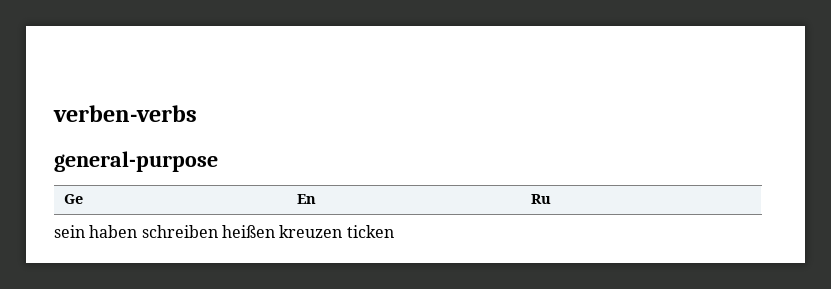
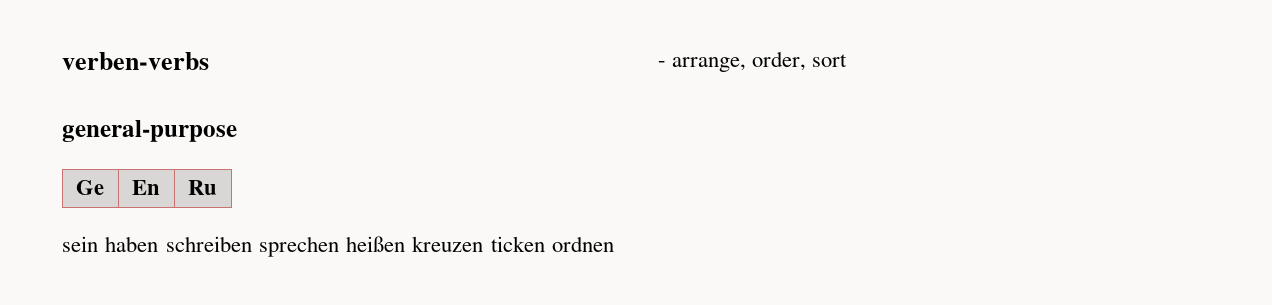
(218, 231) none -> [258,236,339,257] sprechen
(394, 231) none -> [552,236,614,252] [658,51,848,72] ordnen - arrange, order, sort

